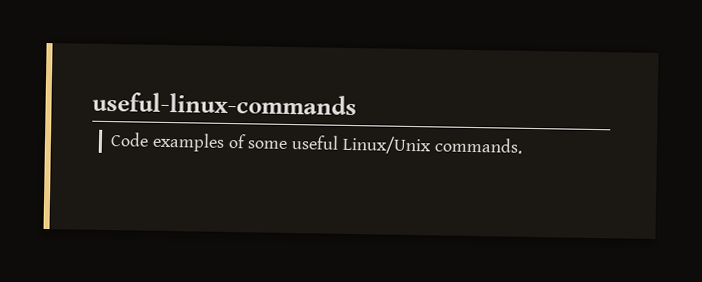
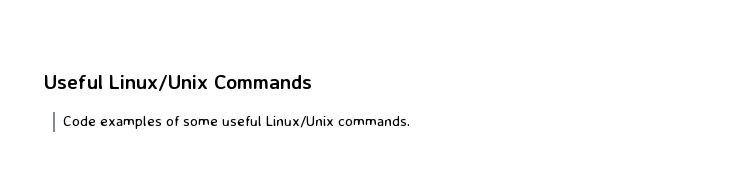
[92,91,357,116] useful-linux-commands -> [44,75,312,91] Useful Linux/Unix Commands

